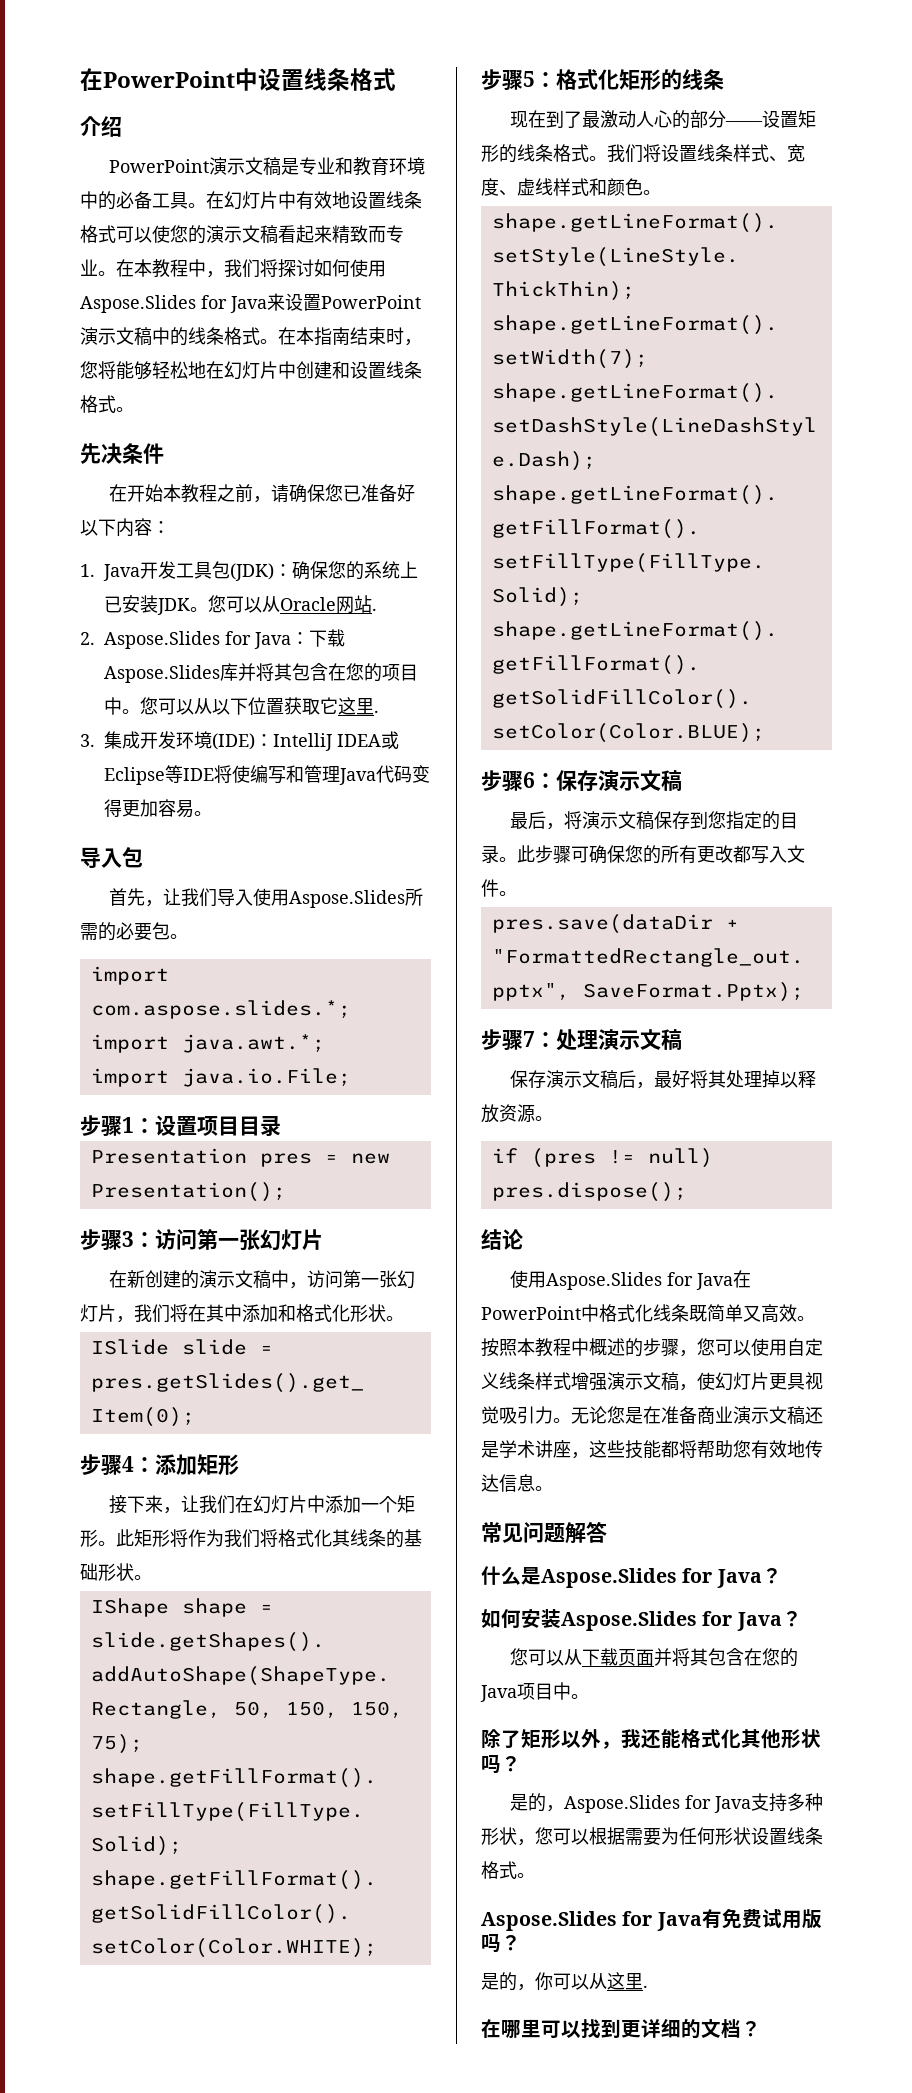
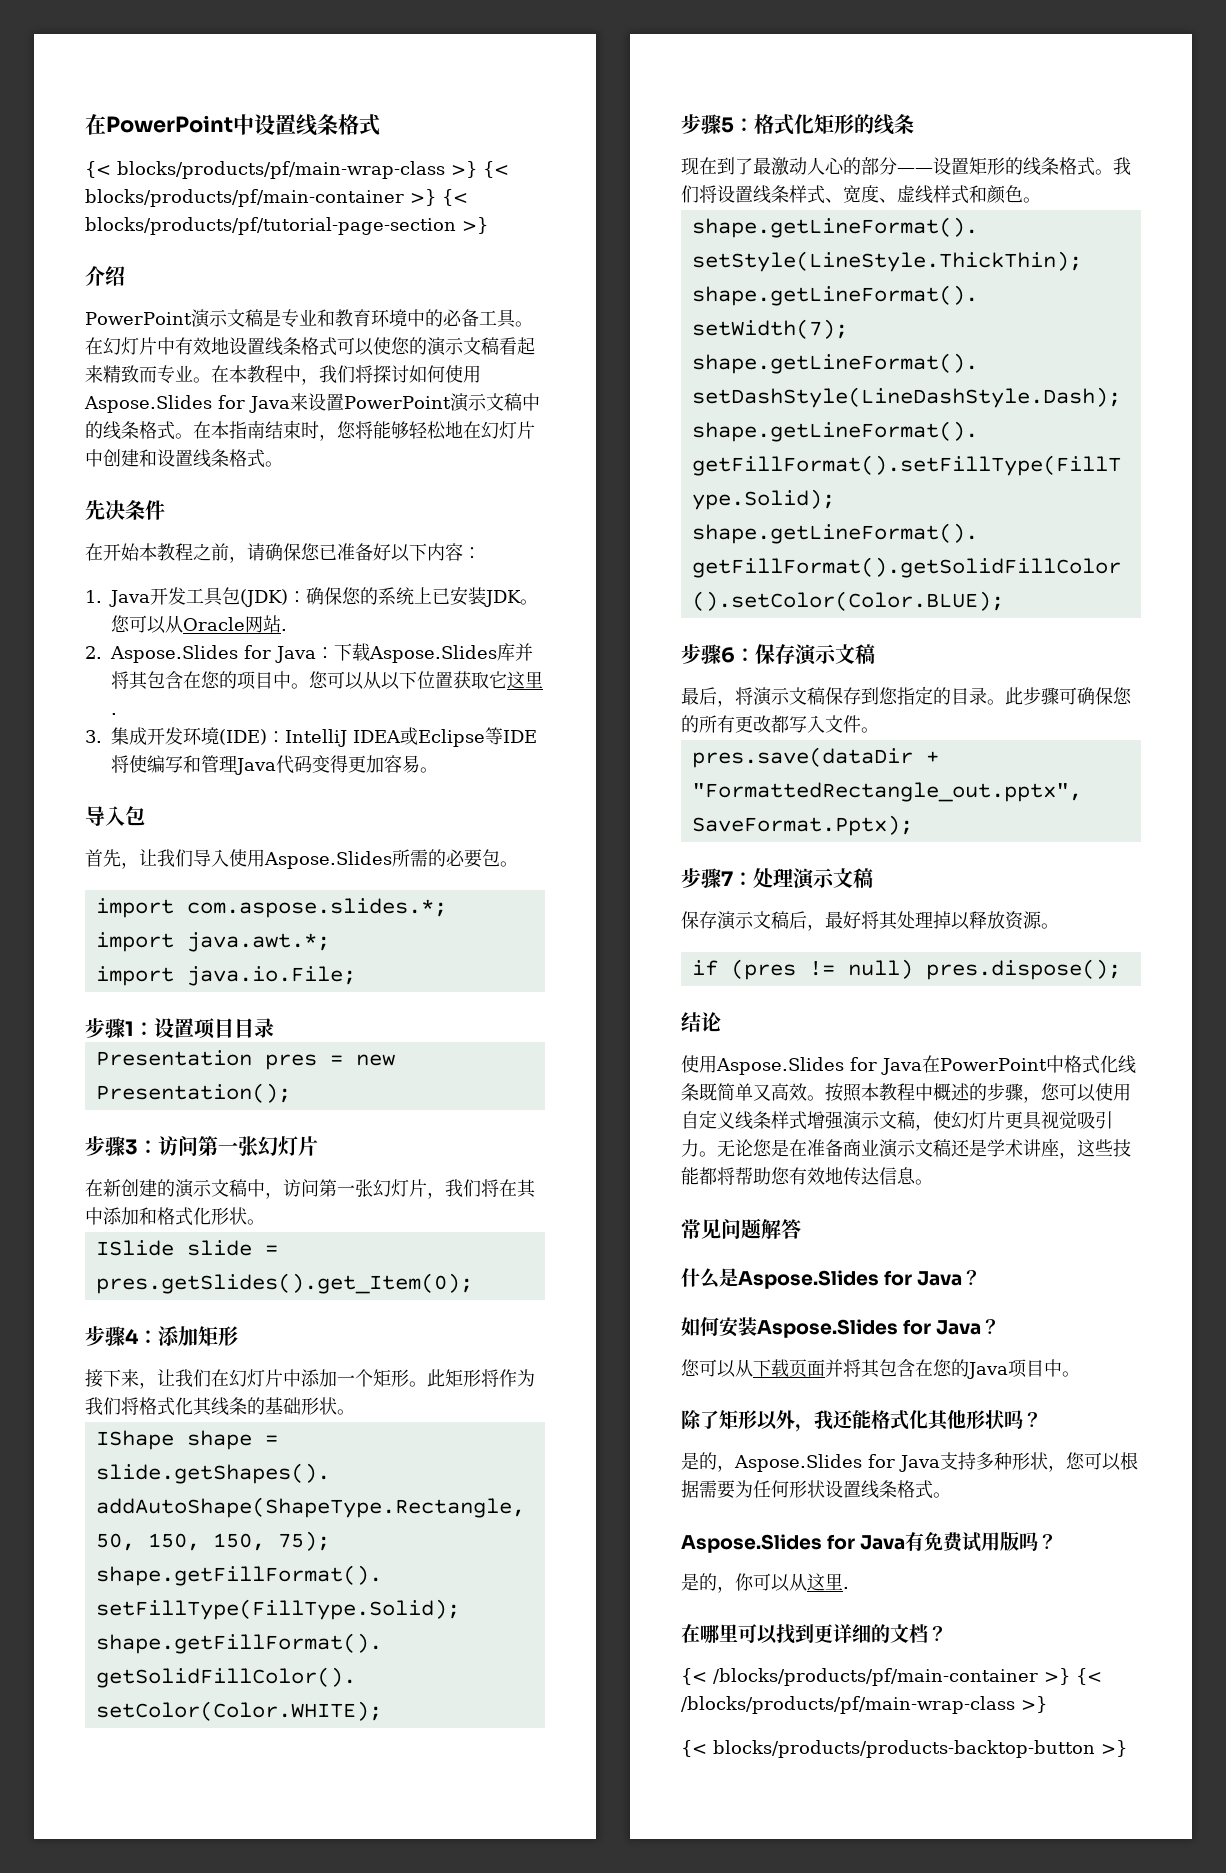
(396, 79) none -> [85,161,509,179] [85,189,468,207] [85,217,488,235] // {< blocks/products/pf/main-wrap-class >} {< blocks/products/pf/main-container >} {< blocks/products/pf/tutorial-page-section >}
(761, 2029) none -> [681,1668,1102,1686] [681,1696,1047,1714] [681,1740,1127,1758] // {< /blocks/products/pf/main-container >} {< /blocks/products/pf/main-wrap-class >} // {< blocks/products/products-backtop-button >}

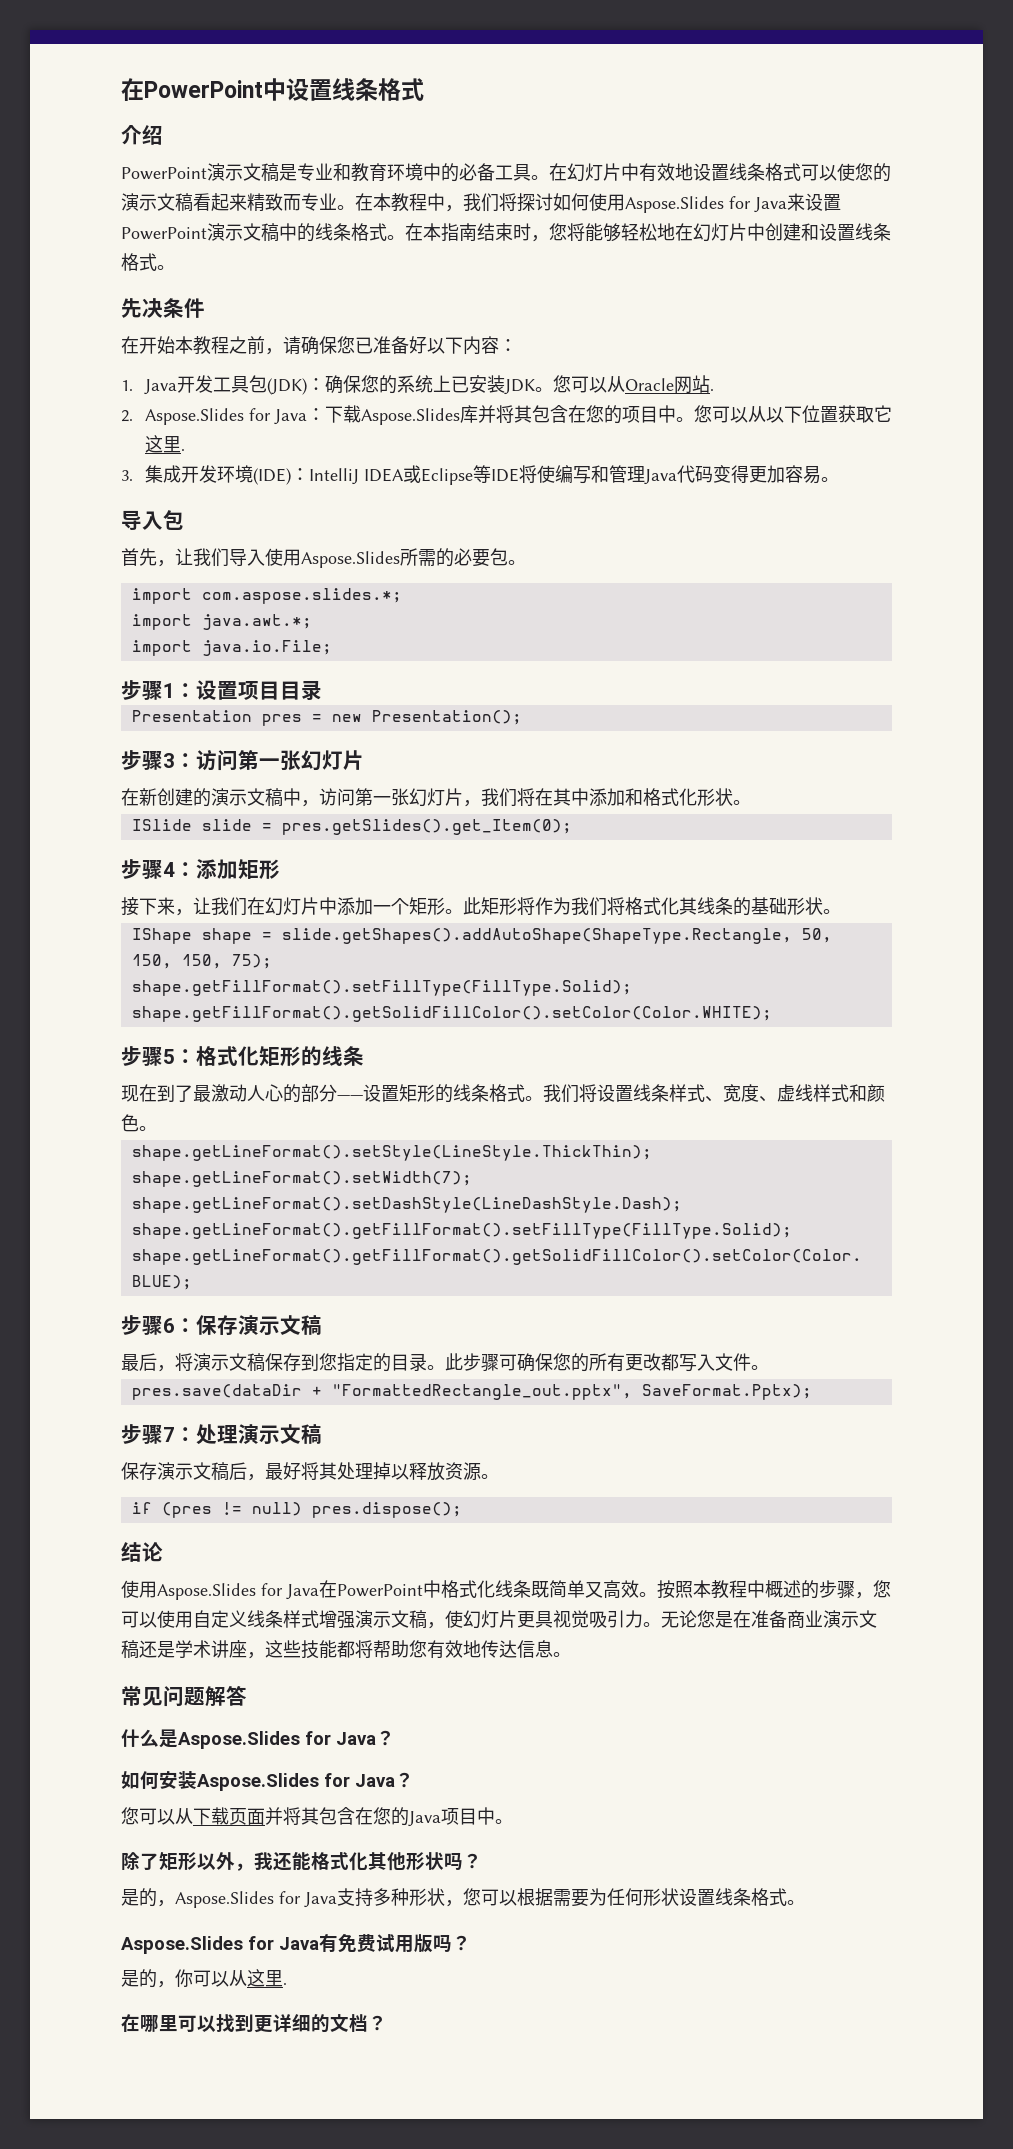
[85,161,509,179] [85,189,468,207] [85,217,488,235] // {< blocks/products/pf/main-wrap-class >} {< blocks/products/pf/main-container >} {< blocks/products/pf/tutorial-page-section >} -> (424, 89) none
[681,1668,1102,1686] [681,1696,1047,1714] [681,1740,1127,1758] // {< /blocks/products/pf/main-container >} {< /blocks/products/pf/main-wrap-class >} // {< blocks/products/products-backtop-button >} -> (387, 2023) none

